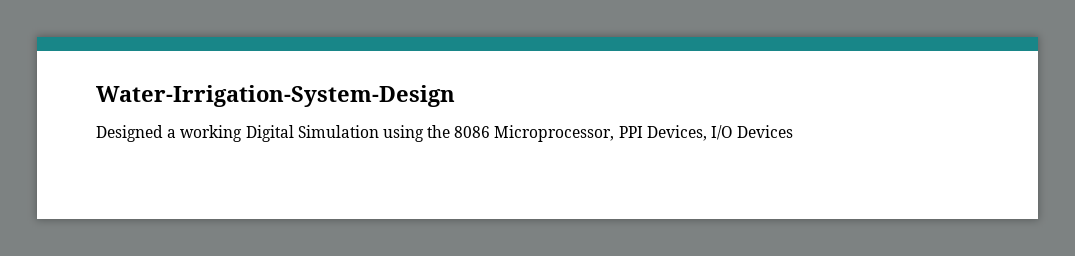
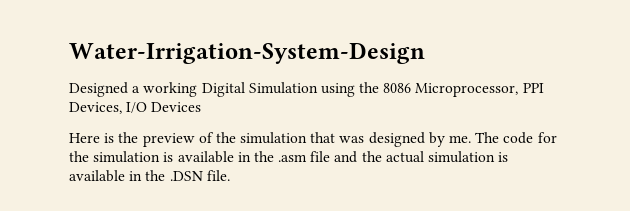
(794, 131) none -> [69,132,557,147] [69,151,509,163] [69,170,230,182] // Here is the preview of the simulation that was designed by me. The code for the simulation is available in the .asm file and the actual simulation is available in the .DSN file.

